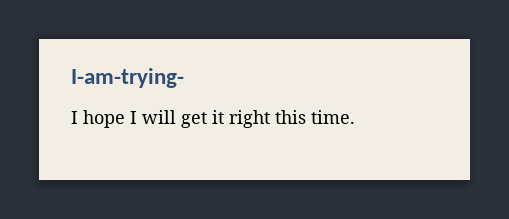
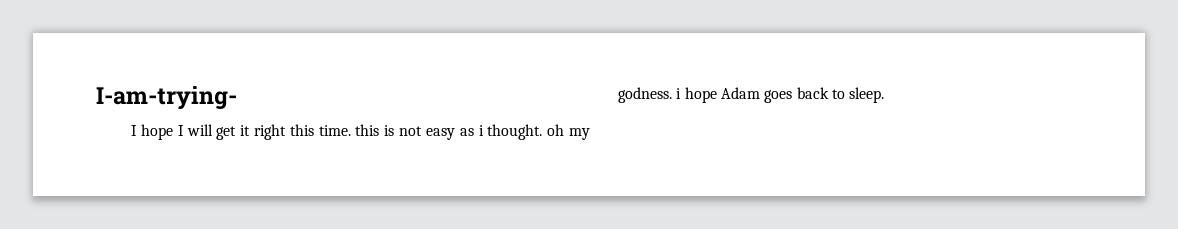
(355, 117) none -> [355,124,590,140] [618,87,885,103] this is not easy as i thought. oh my godness. i hope Adam goes back to sleep.

